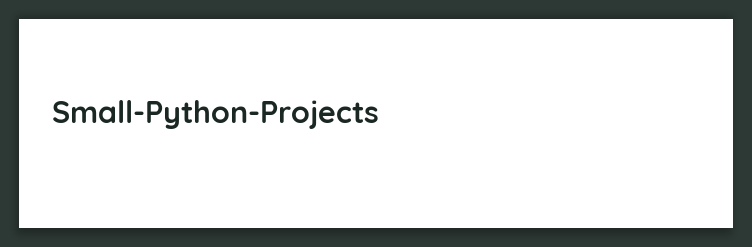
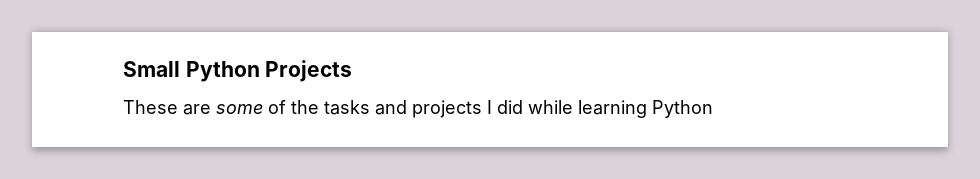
[52,100,379,129] Small-Python-Projects -> [123,60,353,82] [123,100,713,118] Small Python Projects // These are some of the tasks and projects I did while learning Python

